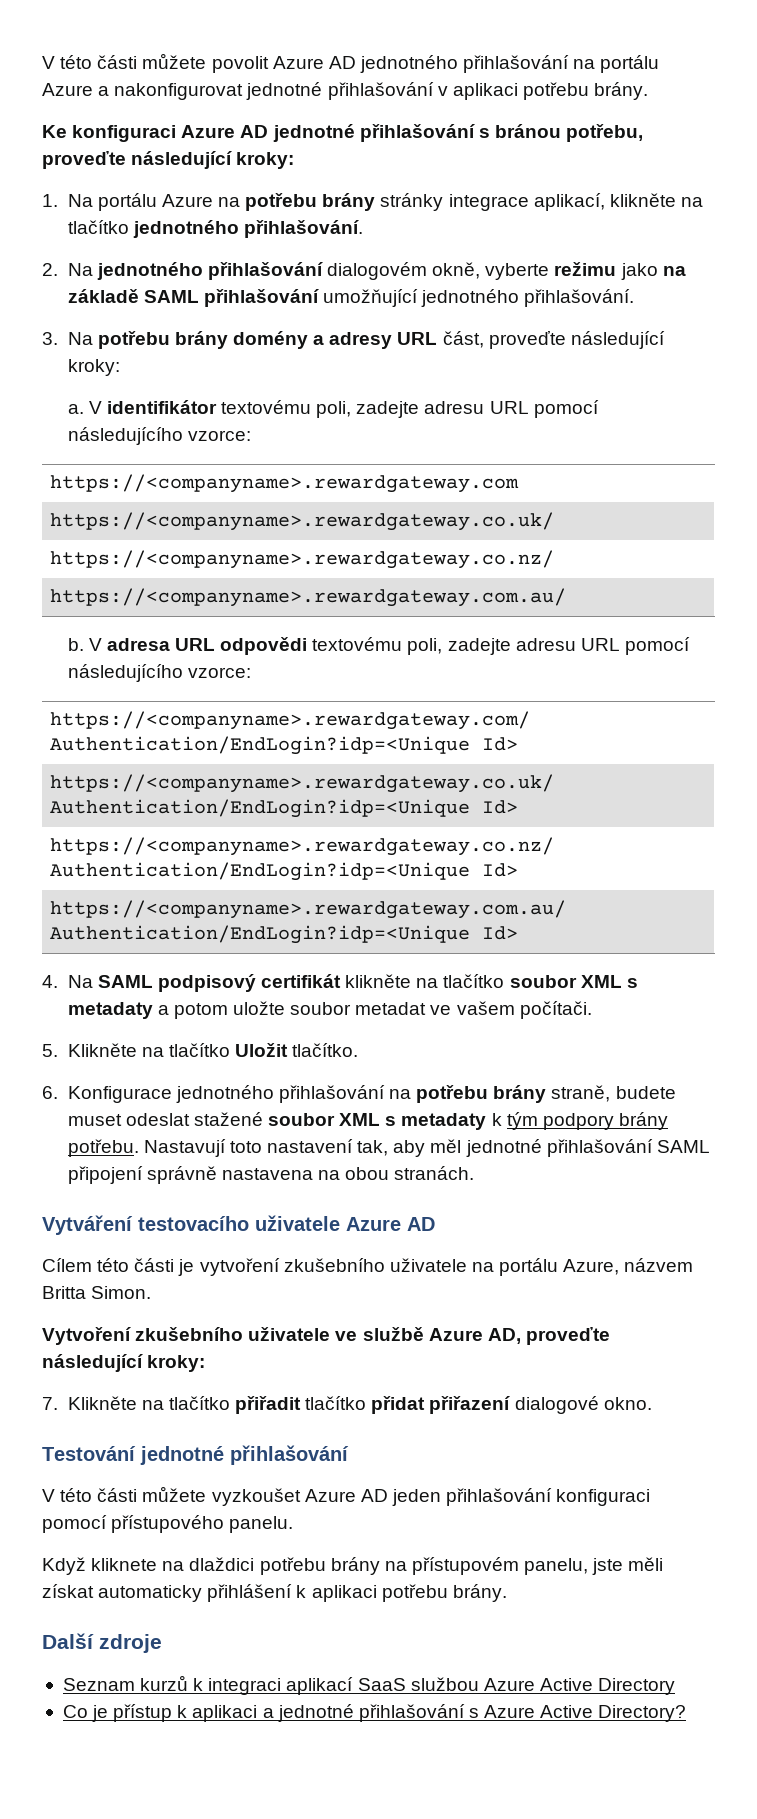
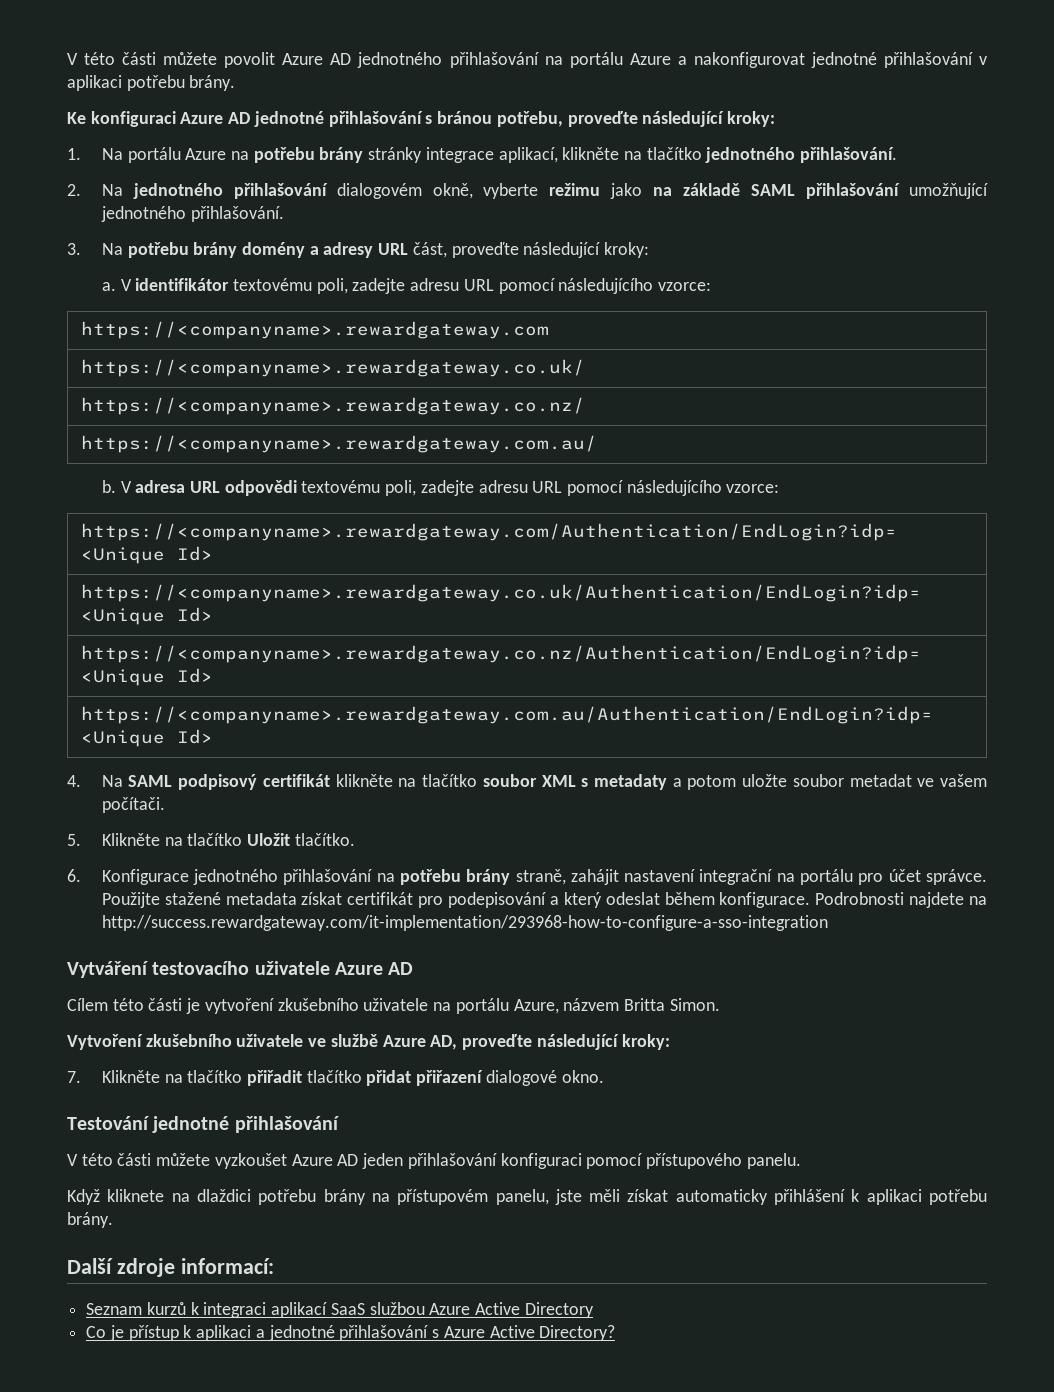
[615,1086,676,1099] [67,1112,668,1130] [67,1139,710,1157] [67,1166,475,1184] budete muset odeslat stažené soubor XML s metadaty k tým podpory brány potřebu. Nastavují toto nastavení tak, aby měl jednotné přihlašování SAML připojení správně nastavena na obou stranách. -> [570,869,988,885] [101,892,988,908] [101,915,828,931] zahájit nastavení integrační na portálu pro účet správce. Použijte stažené metadata získat certifikát pro podepisování a který odeslat během konfigurace. Podrobnosti najdete na http://success.rewardgateway.com/it-implementation/293968-how-to-configure-a-sso-integration
(162, 1643) none -> [180,1258,274,1274] informací:

